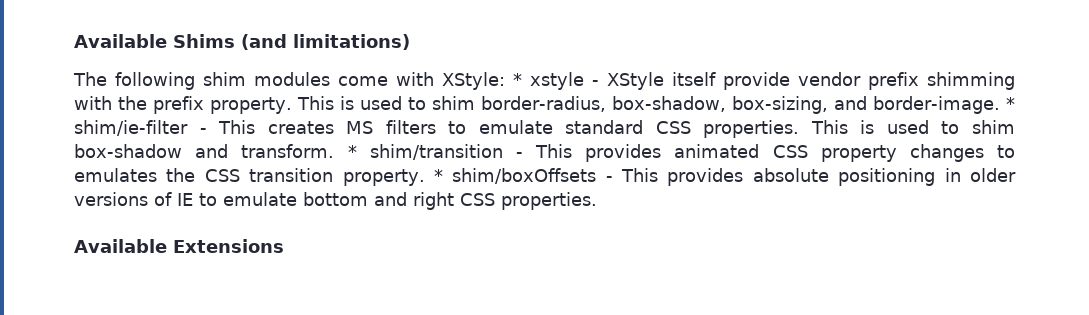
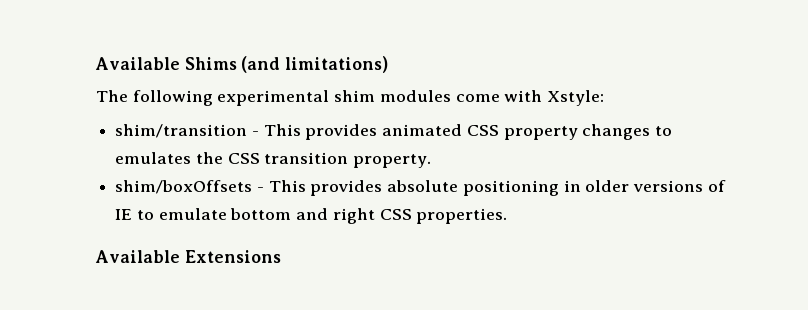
(195, 81) none -> [217,90,330,106] experimental
[442,72,1015,90] [74,96,1016,114] [74,120,1015,138] [74,144,357,158] XStyle: * xstyle - XStyle itself provide vendor prefix shimming with the prefix property. This is used to shim border-radius, box-shadow, box-sizing, and border-image. * shim/ie-filter - This creates MS filters to emulate standard CSS properties. This is used to shim box-shadow and transform. * -> [547,90,605,106] Xstyle: //
[433,169,443,182] * -> (432, 161) //

